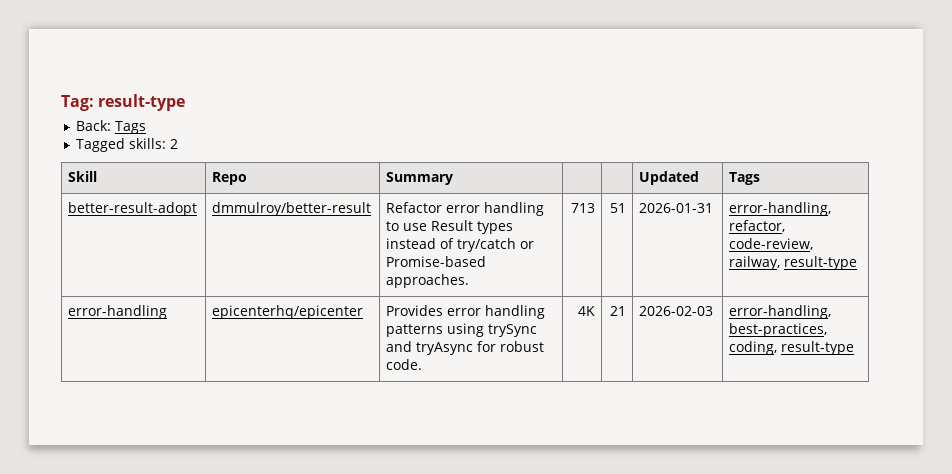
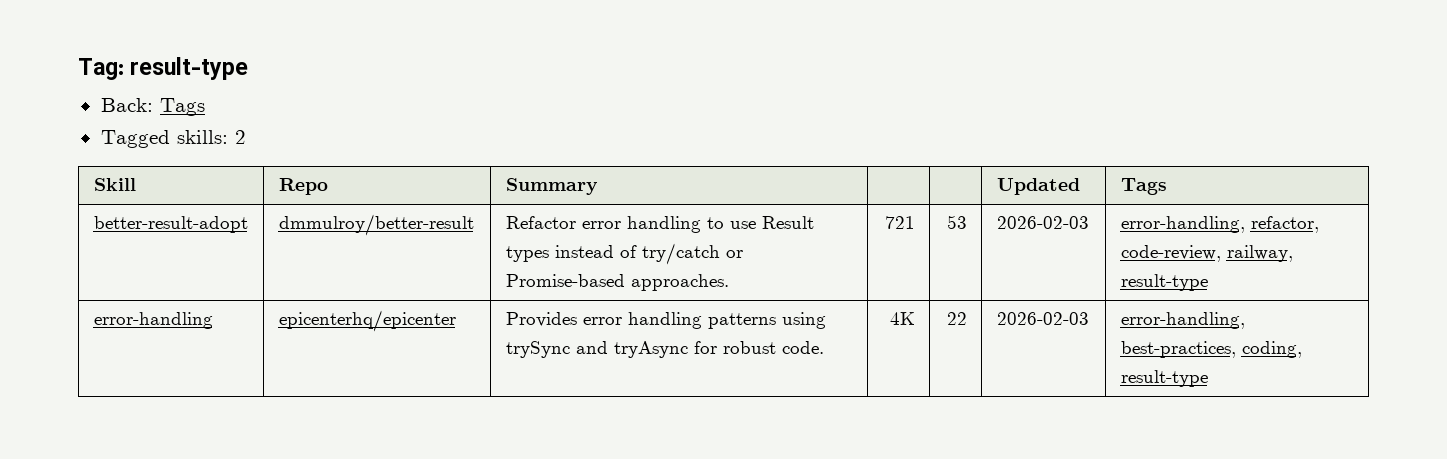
[570,203,595,213] [609,203,626,213] [639,203,714,213] 713 | 51 | 2026-01-31 -> [884,216,915,229] [946,215,967,229] [996,216,1089,229] 721 | 53 | 2026-02-03
[609,306,626,316] 21 -> [946,312,967,325] 22

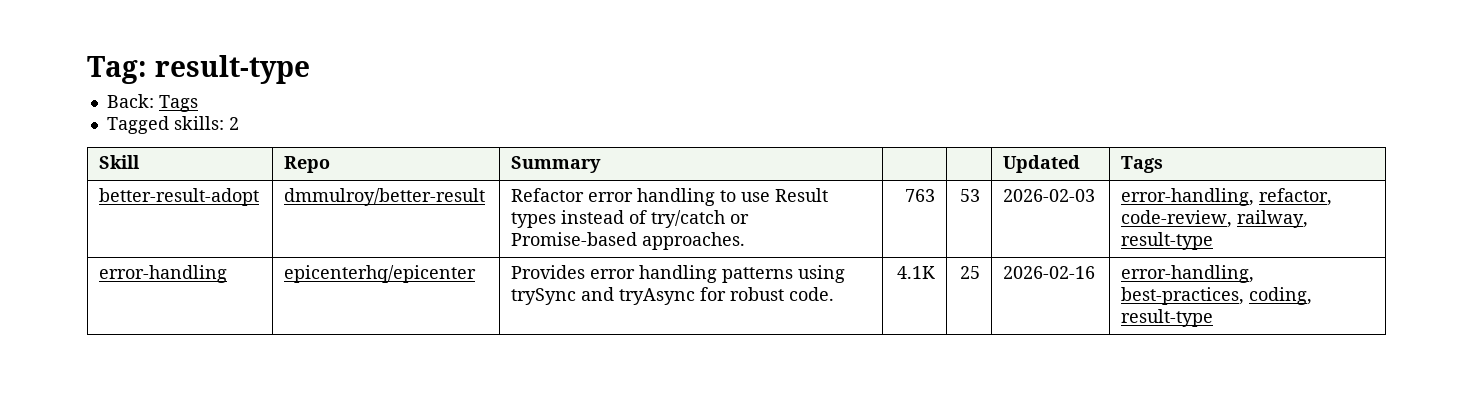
[884,216,915,229] 721 -> [904,189,935,202] 763
[889,312,915,325] [946,312,967,325] [996,312,1089,325] 4K | 22 | 2026-02-03 -> [896,266,935,279] [959,266,980,279] [1003,266,1096,279] 4.1K | 25 | 2026-02-16

